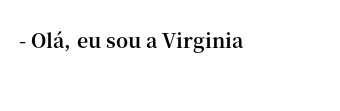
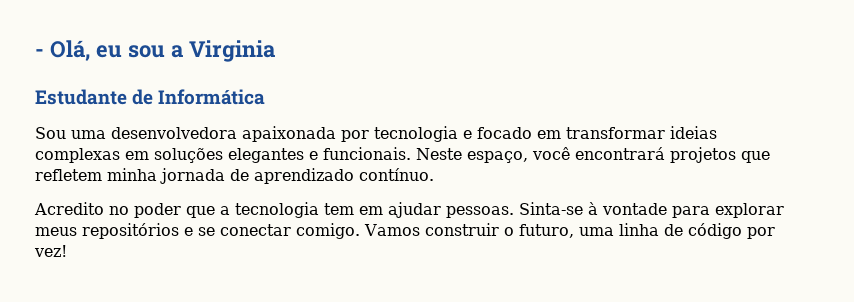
(245, 42) none -> [35,89,266,105] [35,126,717,142] [35,147,770,163] [35,168,434,184] [34,202,784,218] [35,223,775,239] [34,245,67,257] // Estudante de Informática // Sou uma desenvolvedora apaixonada por tecnologia e focado em transformar ideias complexas em soluções elegantes e funcionais. Neste espaço, você encontrará projetos que refletem minha jornada de aprendizado contínuo. // Acredito no poder que a tecnologia tem em ajudar pessoas. Sinta-se à vontade para explorar meus repositórios e se conectar comigo. Vamos construir o futuro, uma linha de código por vez!

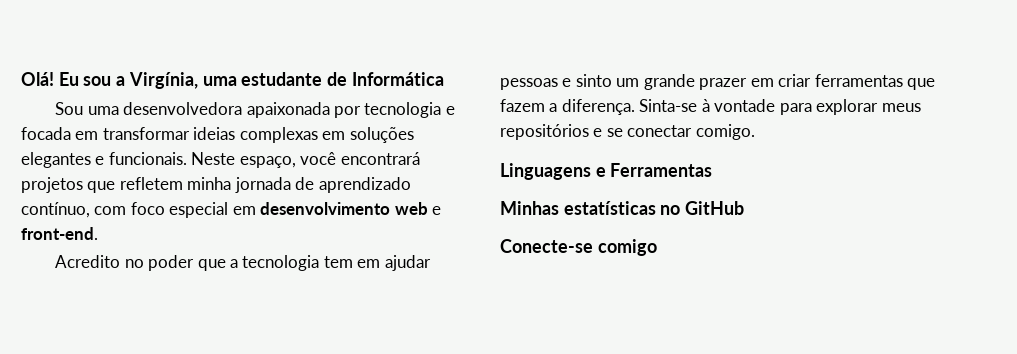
[35,40,275,62] [35,89,127,105] - Olá, eu sou a Virginia // Estudante -> [21,72,323,89] Olá! Eu sou a Virgínia, uma estudante
[477,127,532,139] focado -> [21,127,71,140] focada
[359,168,434,181] contínuo. -> [21,202,442,218] [21,227,98,240] contínuo, com foco especial em desenvolvimento web e front-end.
[446,206,514,218] pessoas. -> [500,74,936,90] [500,99,635,115] pessoas e sinto um grande prazer em criar ferramentas que fazem a diferença.
[364,223,775,239] [34,245,67,257] Vamos construir o futuro, uma linha de código por vez! -> [500,163,713,180] [500,201,745,215] [500,239,657,256] // Linguagens e Ferramentas // Minhas estatísticas no GitHub // Conecte-se comigo

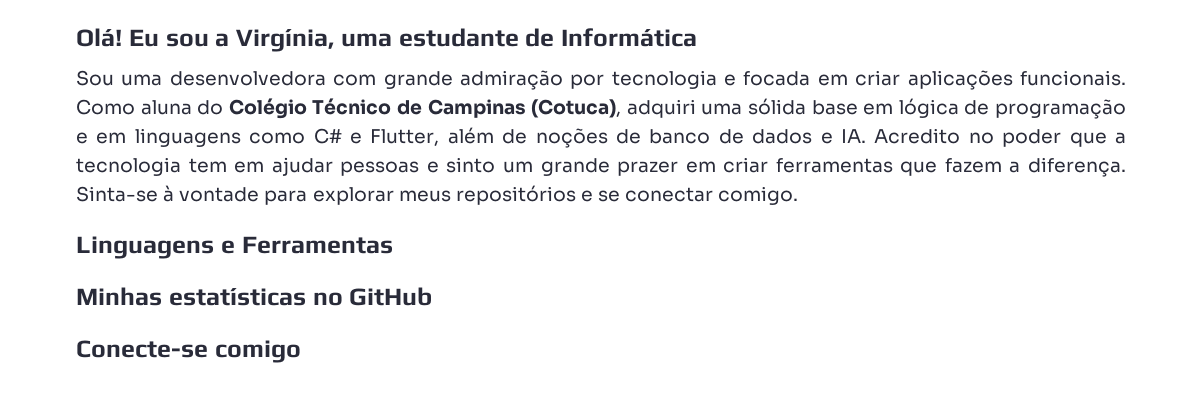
[246,102,330,118] apaixonada -> [333,70,563,90] com grande admiração
[102,127,414,143] [21,152,420,168] [21,177,411,193] [21,202,442,218] [21,227,98,240] transformar ideias complexas em soluções elegantes e funcionais. Neste espaço, você encontrará projetos que refletem minha jornada de aprendizado contínuo, com foco especial em desenvolvimento web e front-end. // -> [855,70,1126,90] [76,98,1127,119] [76,127,866,148] criar aplicações funcionais. Como aluna do Colégio Técnico de Campinas (Cotuca), adquiri uma sólida base em lógica de programação e em linguagens como C# e Flutter, além de noções de banco de dados e IA.

